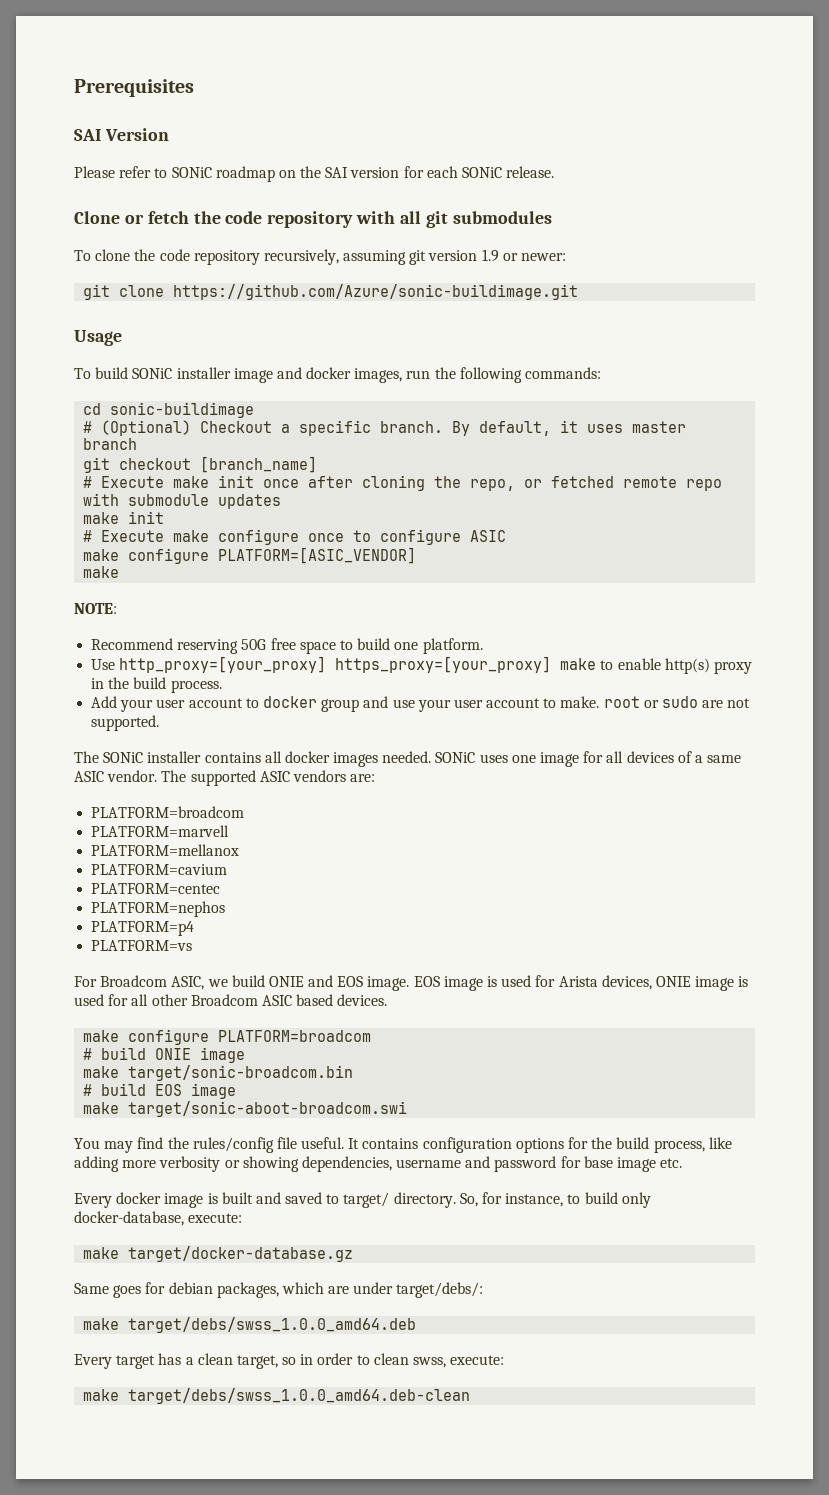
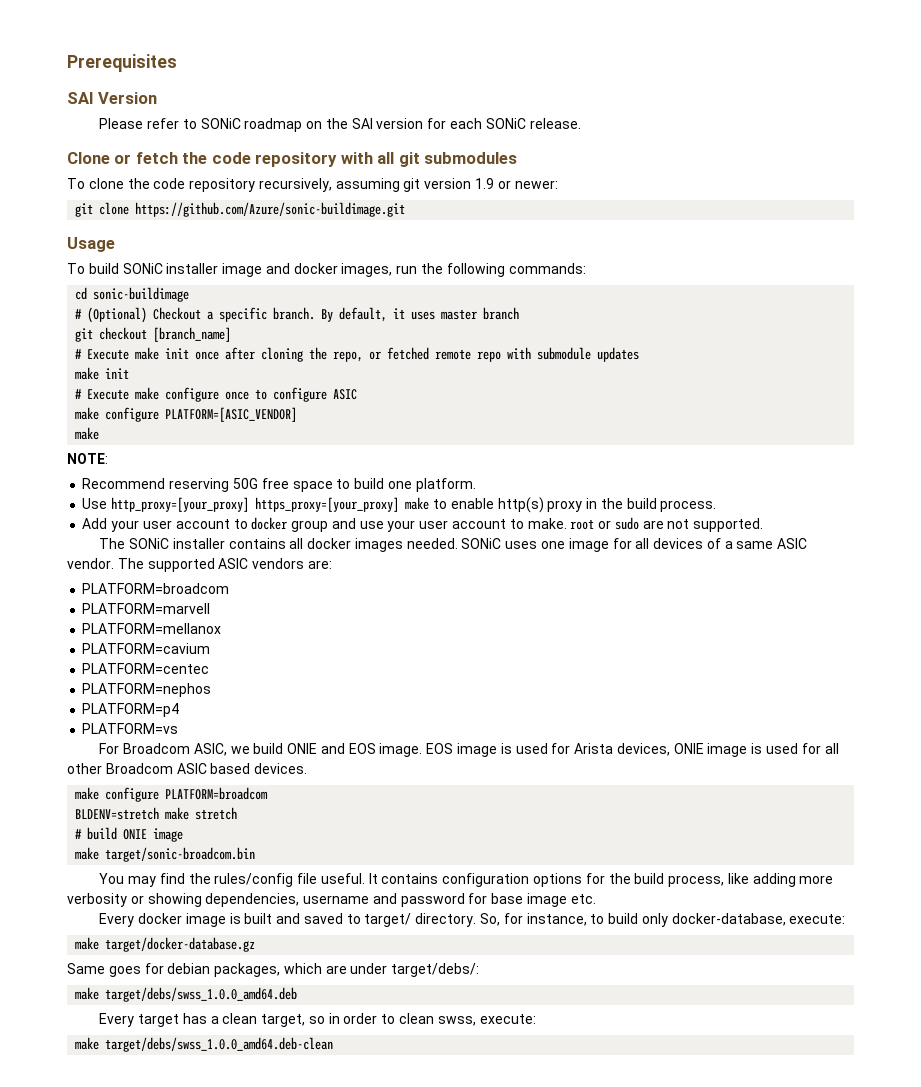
(372, 1036) none -> [75,807,238,820] // BLDENV=stretch make stretch
[83,1083,237,1099] [83,1101,408,1117] // # build EOS image // make target/sonic-aboot-broadcom.swi -> (256, 854) none

